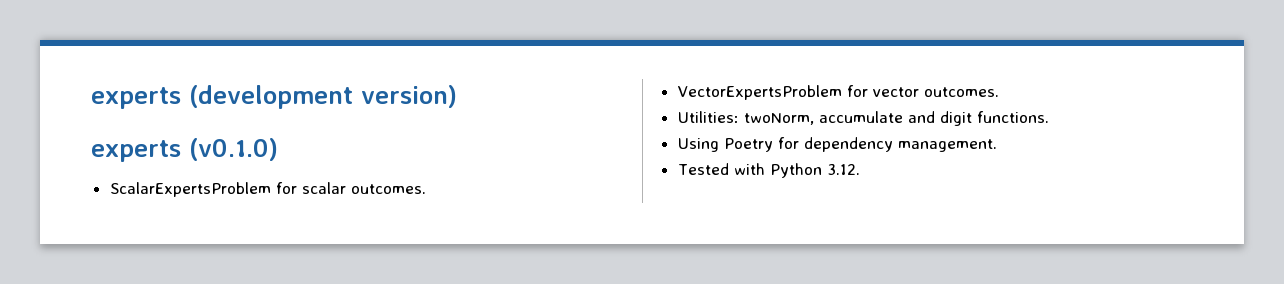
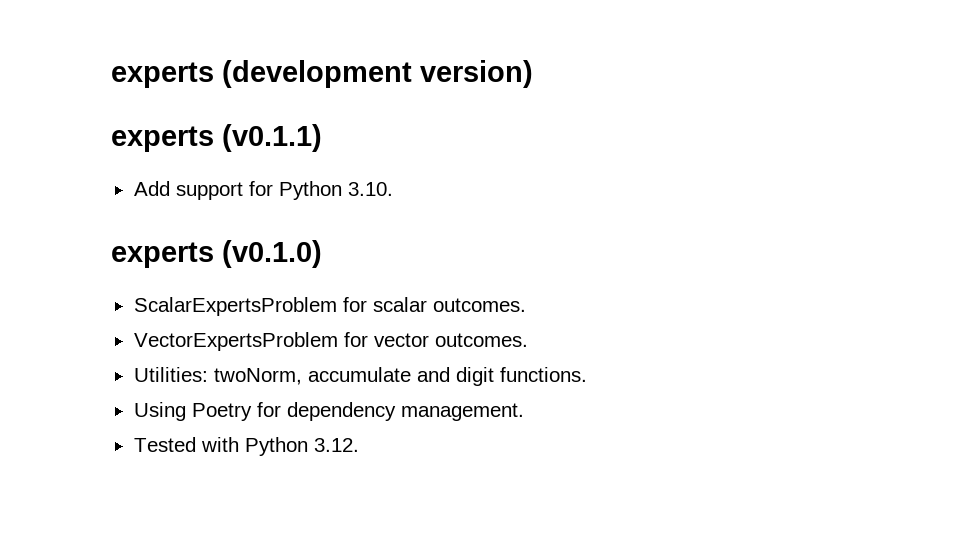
(457, 96) none -> [111,124,322,152] [133,181,393,200] // experts (v0.1.1) // Add support for Python 3.10.

